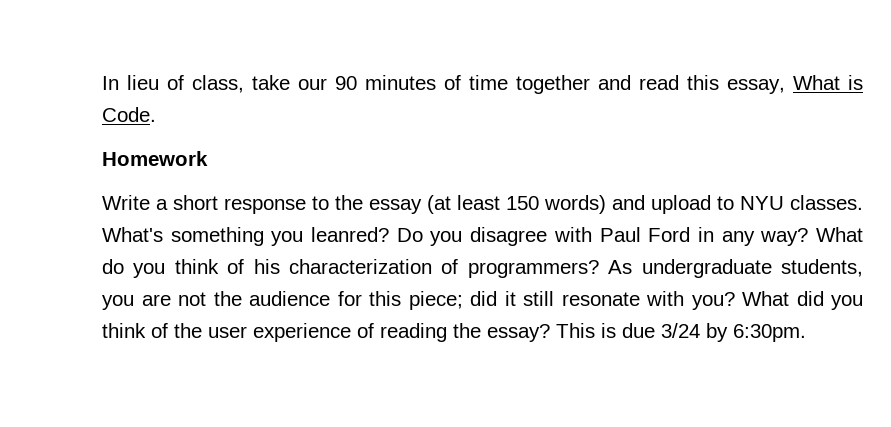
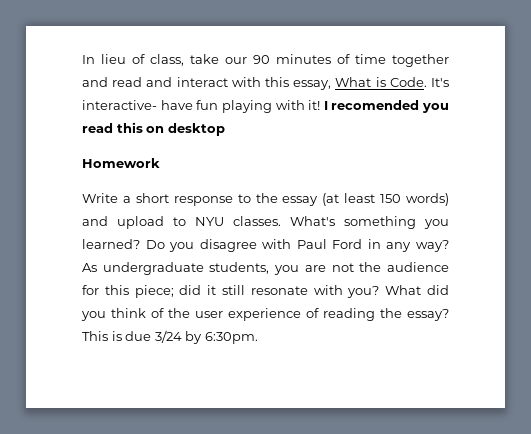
(679, 82) none -> [146,77,261,87] and interact with
(156, 114) none -> [431,78,450,87] [82,100,449,113] [82,122,225,136] It's interactive- have fun playing with it! I recomended you read this on desktop
[311,227,390,242] leanred? -> [82,239,140,249] learned?
[816,227,864,242] [102,259,599,278] What do you think of his characterization of programmers? -> (449, 246) none

